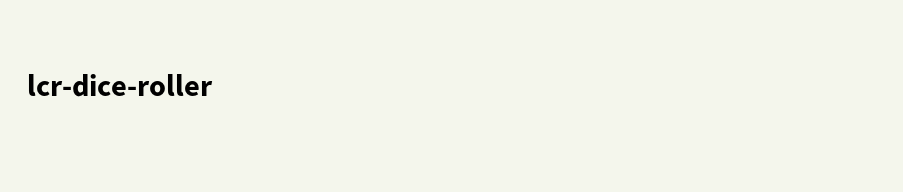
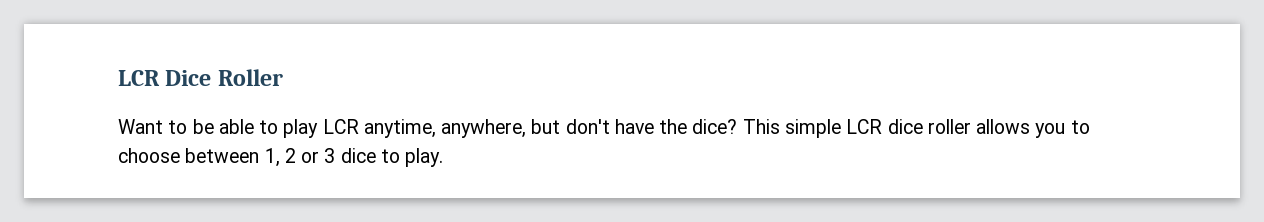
[27,74,213,97] lcr-dice-roller -> [118,69,283,86] [118,119,1090,138] [118,148,444,167] LCR Dice Roller // Want to be able to play LCR anytime, anywhere, but don't have the dice? This simple LCR dice roller allows you to choose between 1, 2 or 3 dice to play.

